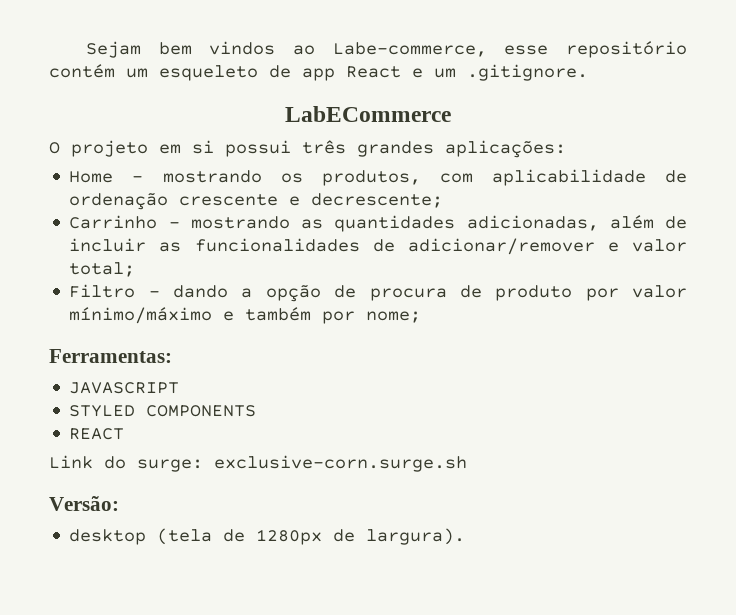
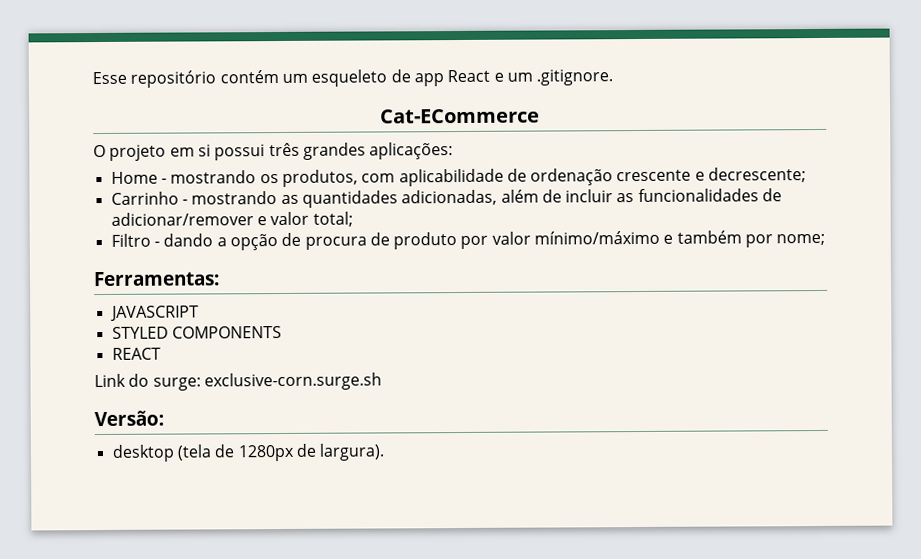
[86,41,549,58] Sejam bem vindos ao Labe-commerce, esse -> [92,71,127,85] Esse
[285,106,451,122] LabECommerce -> [380,108,540,124] Cat-ECommerce

